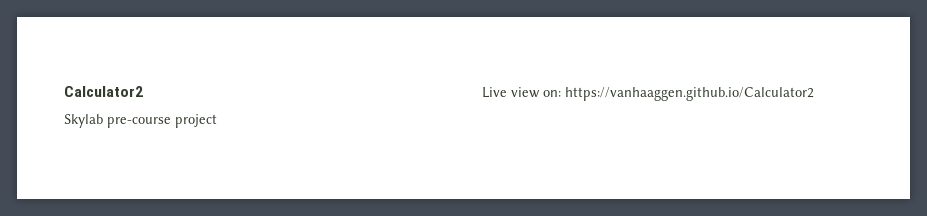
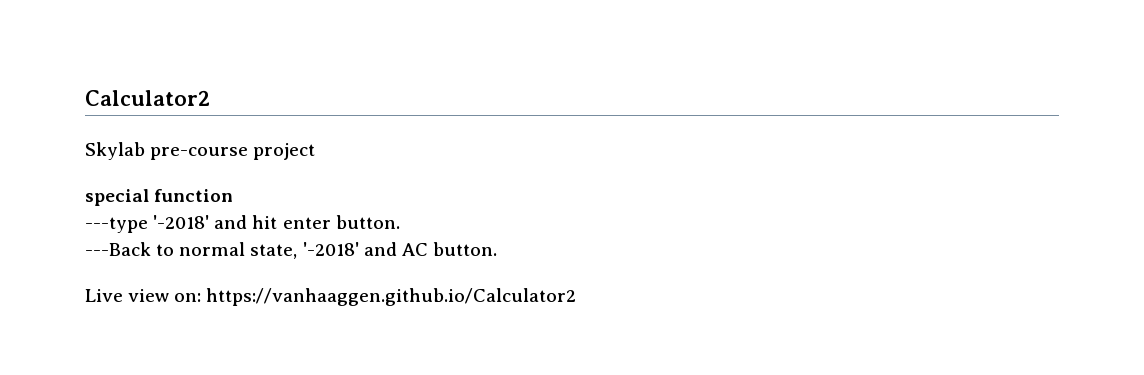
(217, 121) none -> [85,189,234,206] [85,215,400,233] [85,242,497,259] // special function // ---type '-2018' and hit enter button. // ---Back to normal state, '-2018' and AC button.

